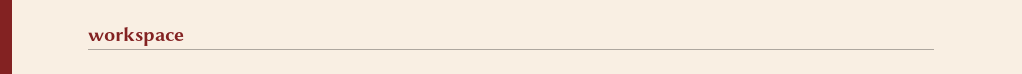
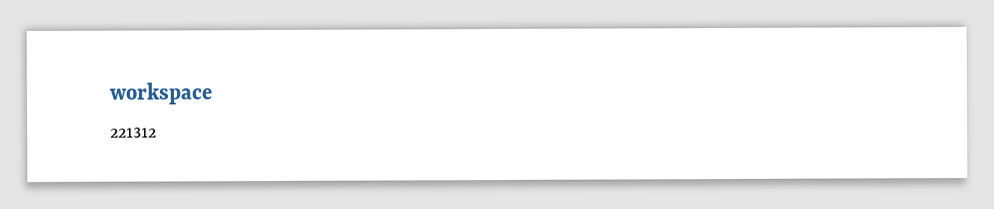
(184, 36) none -> [110,127,157,138] // 221312

